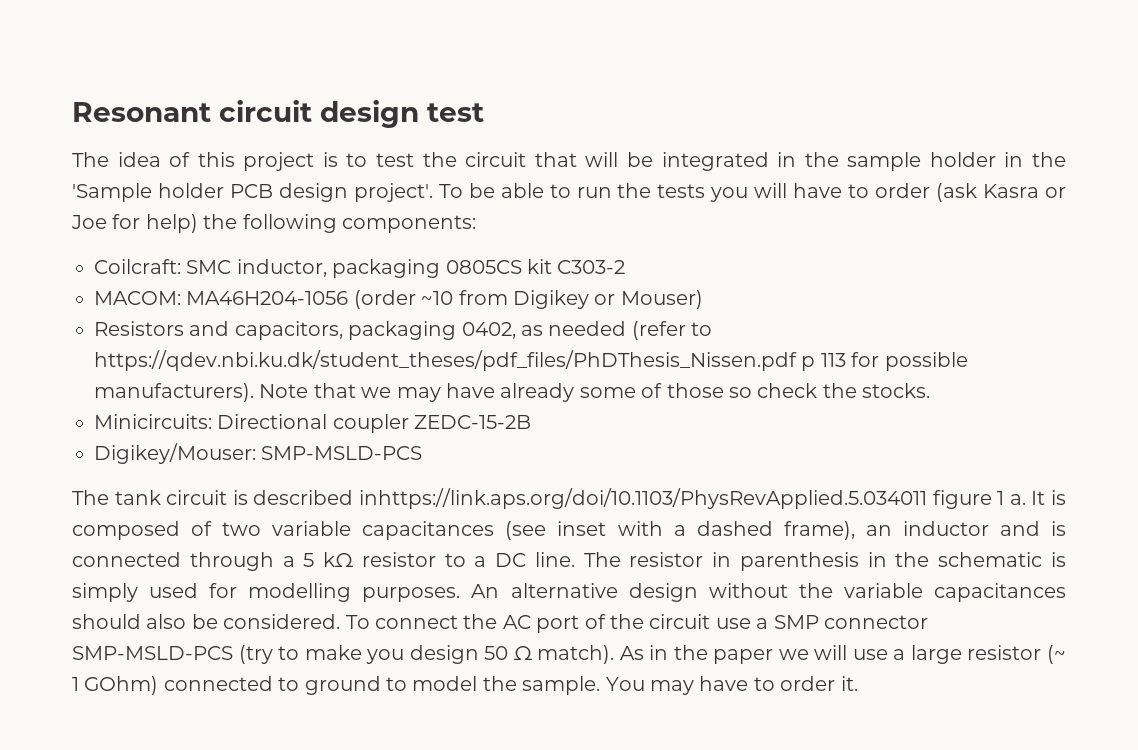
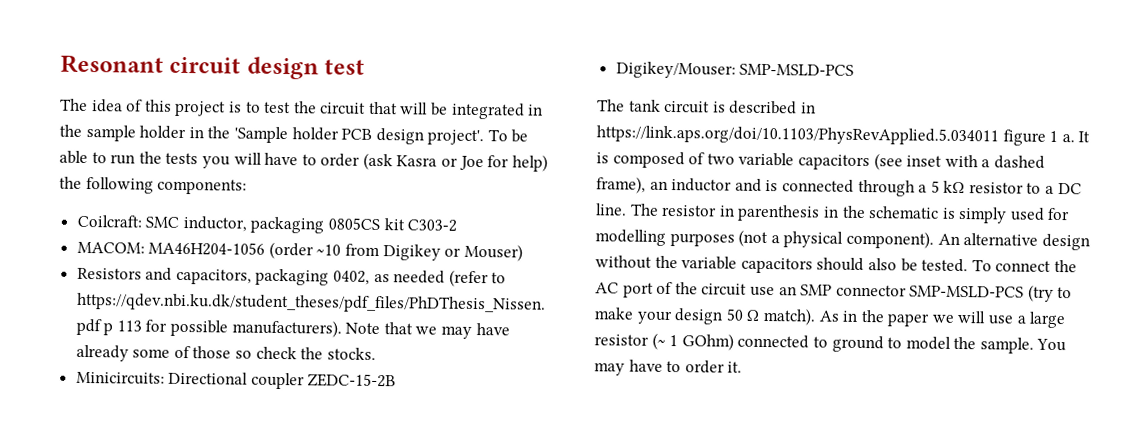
[359,488,927,509] inhttps://link.aps.org/doi/10.1103/PhysRevApplied.5.034011 -> [800,102,816,114] [596,125,999,146] in https://link.aps.org/doi/10.1103/PhysRevApplied.5.034011
[362,521,495,540] capacitances -> [797,154,870,171] capacitors
[362,587,461,602] purposes. -> [669,229,934,249] purposes (not a physical component).
[934,583,1066,602] capacitances -> [740,257,813,274] capacitors
[223,614,341,629] considered. -> [921,258,969,273] tested.
[756,618,769,629] a -> [778,286,797,296] an
[366,649,405,664] you -> [636,310,673,325] your

